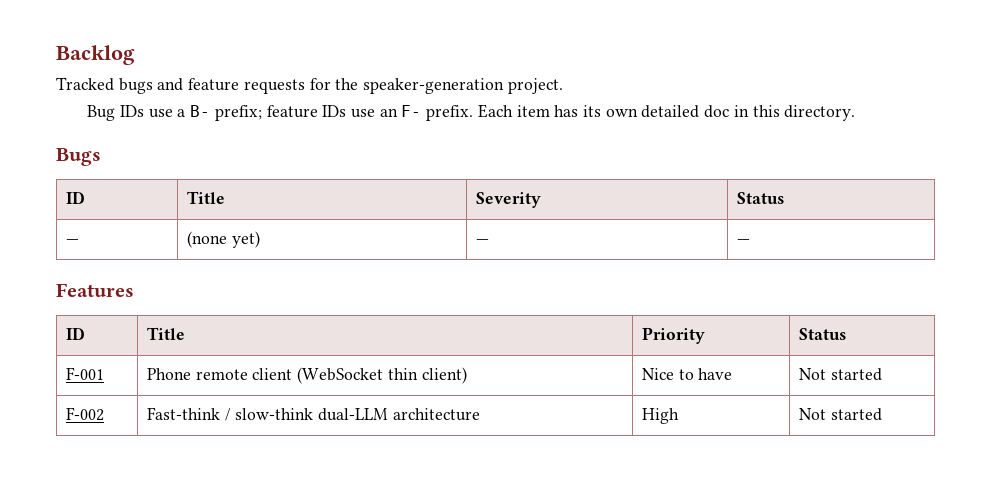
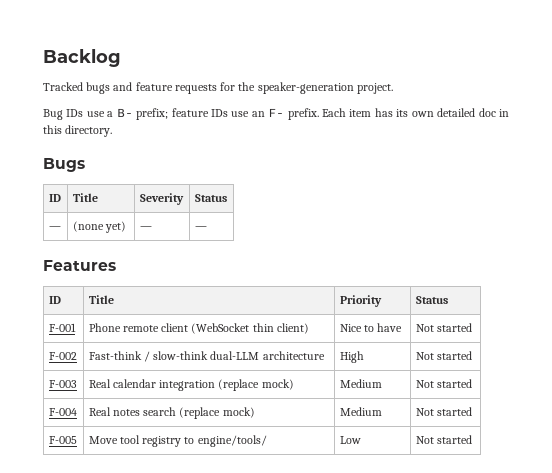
(882, 414) none -> [48,380,77,388] [88,379,294,391] [339,379,382,388] [415,379,472,388] [48,408,77,416] [88,407,255,419] [339,407,382,416] [415,407,472,416] [48,436,77,444] [88,435,267,447] [339,436,361,444] [415,435,472,444] // F-003 | Real calendar integration (replace mock) | Medium | Not started // F-004 | Real notes search (replace mock) | Medium | Not started // F-005 | Move tool registry to engine/tools/ | Low | Not started

